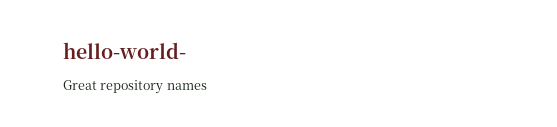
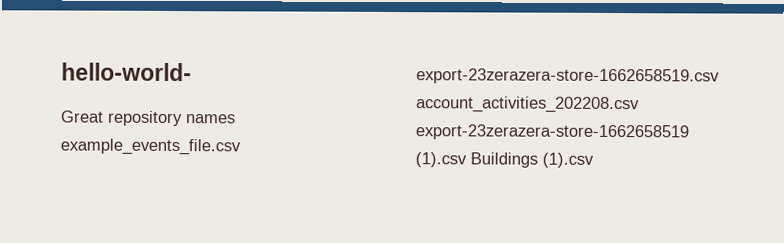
(207, 86) none -> [60,138,241,156] [416,68,720,85] [416,96,640,114] [415,124,689,141] [415,152,594,168] example_events_file.csv export-23zerazera-store-1662658519.csv account_activities_202208.csv export-23zerazera-store-1662658519 (1).csv Buildings (1).csv

